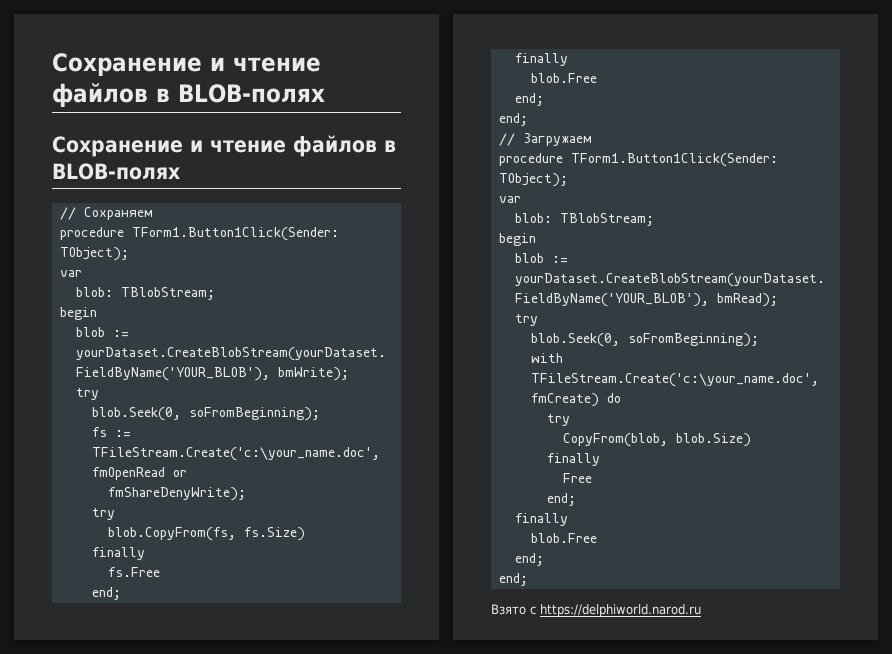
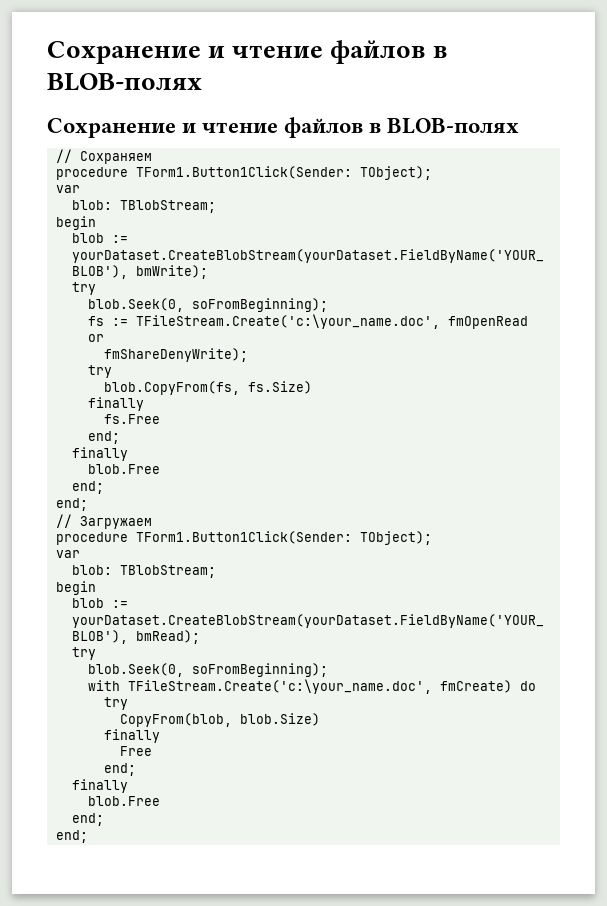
[491,604,701,617] // Взято с https://delphiworld.narod.ru -> (88, 836) none

